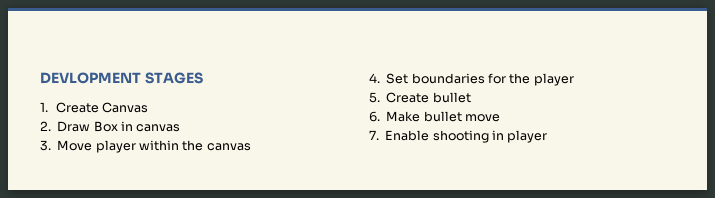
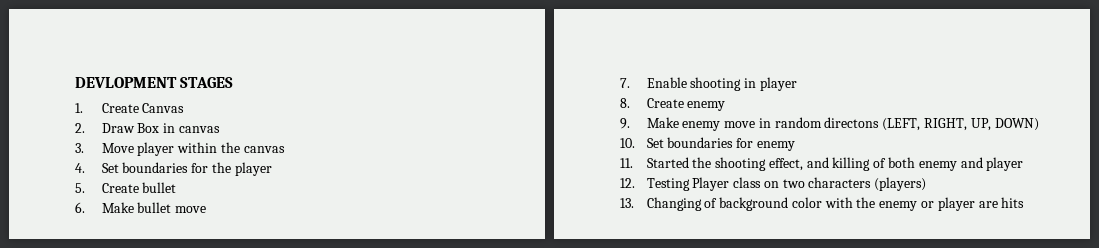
(548, 136) none -> [620,98,726,111] [620,117,1039,131] [620,137,795,151] [620,157,1024,171] [620,177,927,191] [620,197,1025,211] // 8. Create enemy // 9. Make enemy move in random directons (LEFT, RIGHT, UP, DOWN) // 10. Set boundaries for enemy // 11. Started the shooting effect, and killing of both enemy and player // 12. Testing Player class on two characters (players) // 13. Changing of background color with the enemy or player are hits

